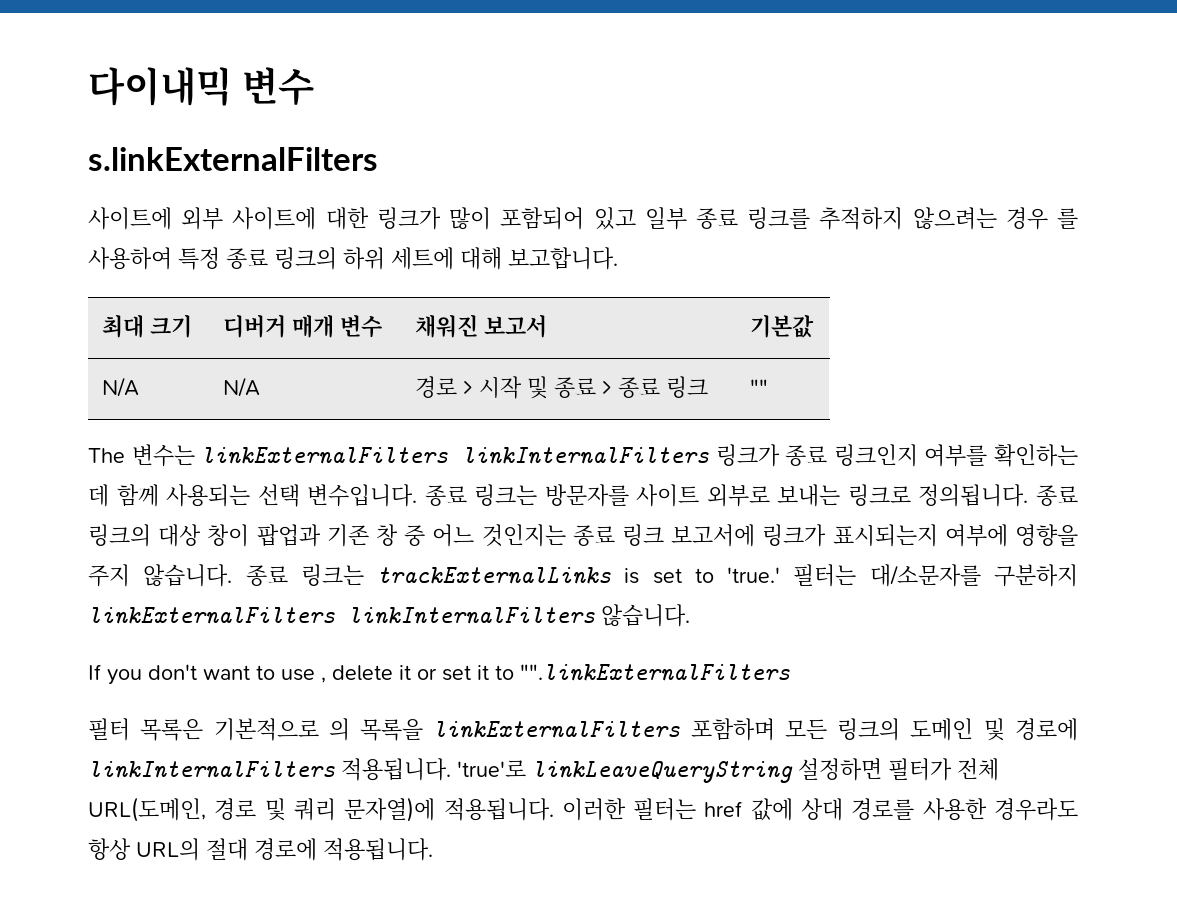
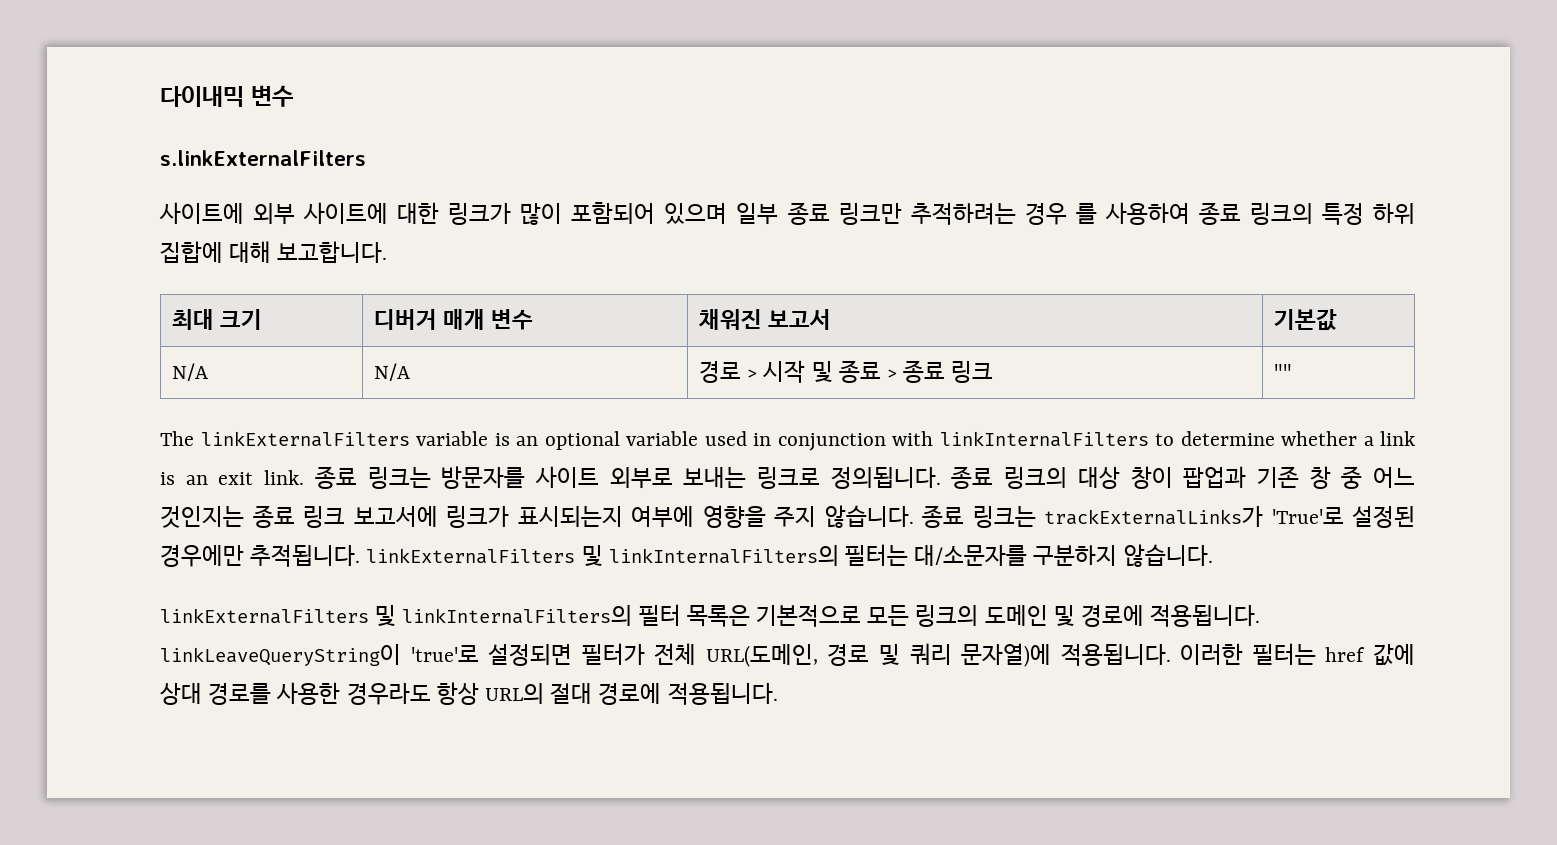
[593,207,636,230] 있고 -> [664,203,728,224] 있으며
[747,207,997,230] 링크를 추적하지 않으려는 -> [838,202,1016,225] 링크만 추적하려는
[178,247,454,270] 특정 종료 링크의 하위 세트에 -> [1198,202,1416,225] [160,241,223,263] 종료 링크의 특정 하위 집합에
[131,444,1078,467] [88,484,418,507] 변수는 linkExternalFilters linkInternalFilters 링크가 종료 링크인지 여부를 확인하는 데 함께 사용되는 선택 변수입니다. -> [200,431,1415,451] [160,470,305,485] linkExternalFilters variable is an optional variable used in conjunction with linkInternalFilters to determine whether a link is an exit link.
[377,567,781,584] trackExternalLinks is set to 'true.' -> [1044,506,1415,528] [160,544,839,567] trackExternalLinks가 'True'로 설정된 경우에만 추적됩니다. linkExternalFilters 및 linkInternalFilters의
[88,607,595,624] linkExternalFilters linkInternalFilters -> (1118, 555) none
[88,664,790,685] [88,718,775,741] If you don't want to use , delete it or set it to "".linkExternalFilters // 필터 목록은 기본적으로 의 목록을 linkExternalFilters 포함하며 -> [160,604,862,627] linkExternalFilters 및 linkInternalFilters의 필터 목록은 기본적으로
[88,758,882,783] linkInternalFilters 적용됩니다. 'true'로 linkLeaveQueryString 설정하면 -> [1150,604,1261,627] [160,644,573,666] 적용됩니다. linkLeaveQueryString이 'true'로 설정되면

